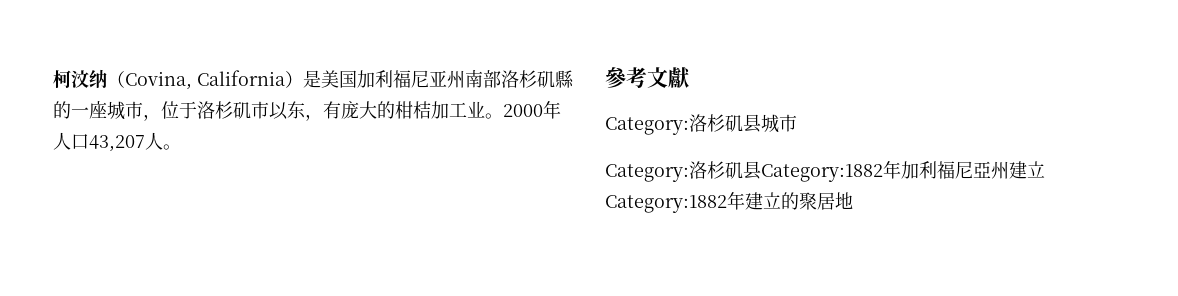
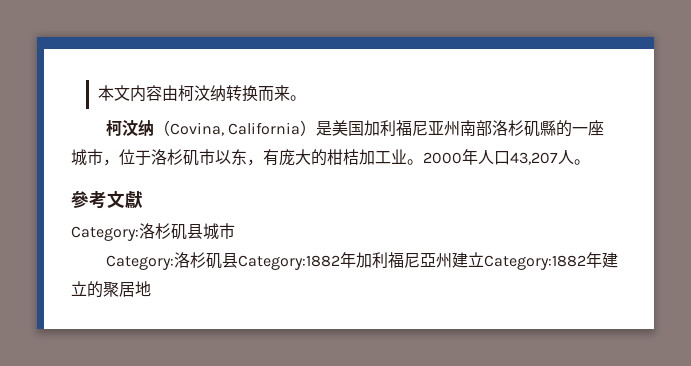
(53, 79) none -> [97,85,306,102] 本文内容由柯汶纳转换而来。 //

